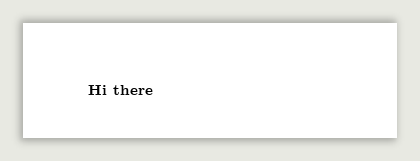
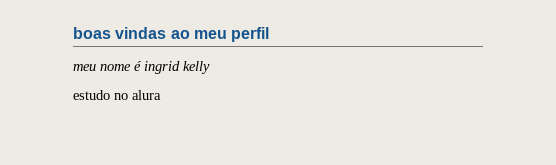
[88,85,153,95] Hi there -> [73,27,270,42] [73,61,210,74] [73,90,161,100] boas vindas ao meu perfil // meu nome é ingrid kelly // estudo no alura

